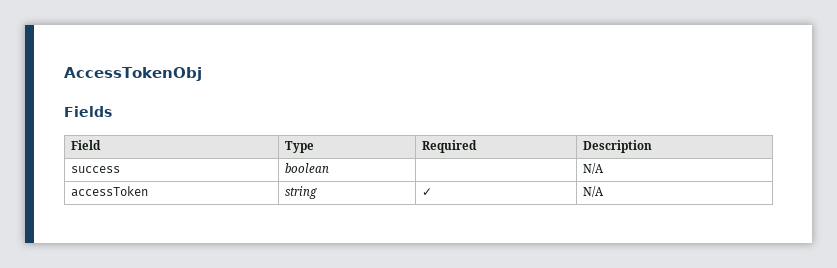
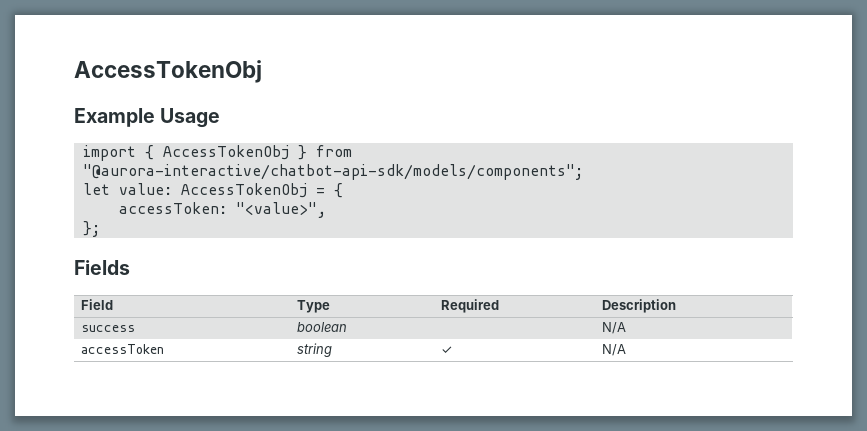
[64,67,202,81] AccessTokenObj -> [74,60,262,83] [74,108,221,128] [82,145,352,161] [82,164,583,180] [82,183,343,198] [118,202,326,218] [82,221,100,237] AccessTokenObj // Example Usage // import { AccessTokenObj } from "@aurora-interactive/chatbot-api-sdk/models/components"; // let value: AccessTokenObj = { // accessToken: "<value>", // };

